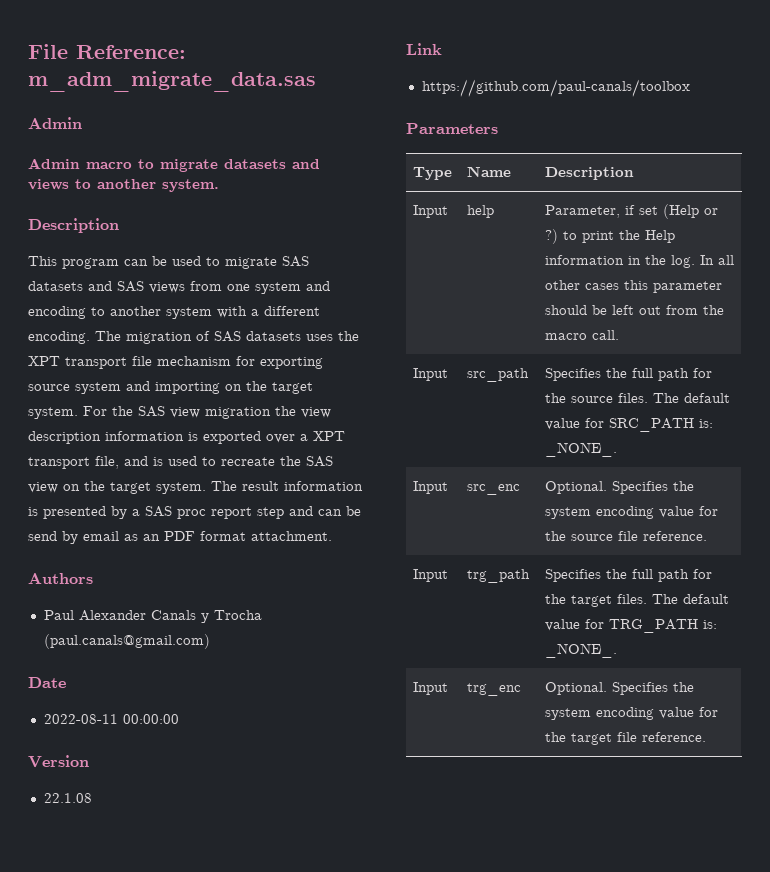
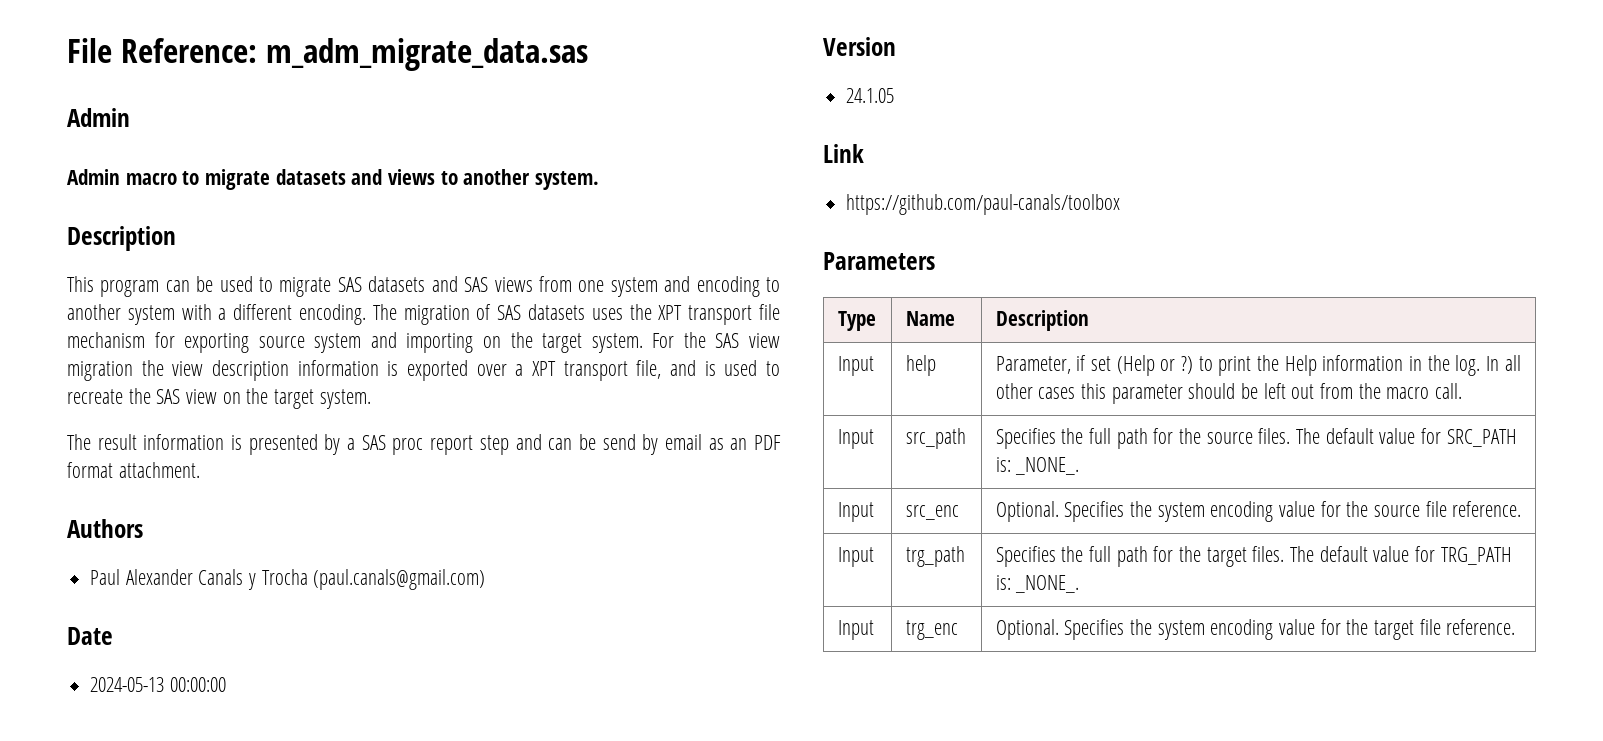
(206, 488) none -> (371, 399) //
[43,714,118,724] 2022-08-11 -> [90,677,165,692] 2024-05-13
[43,793,92,803] 22.1.08 -> [846,88,895,103] 24.1.05

